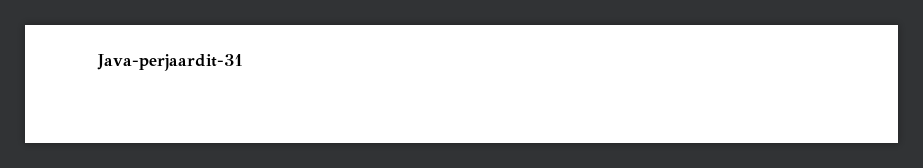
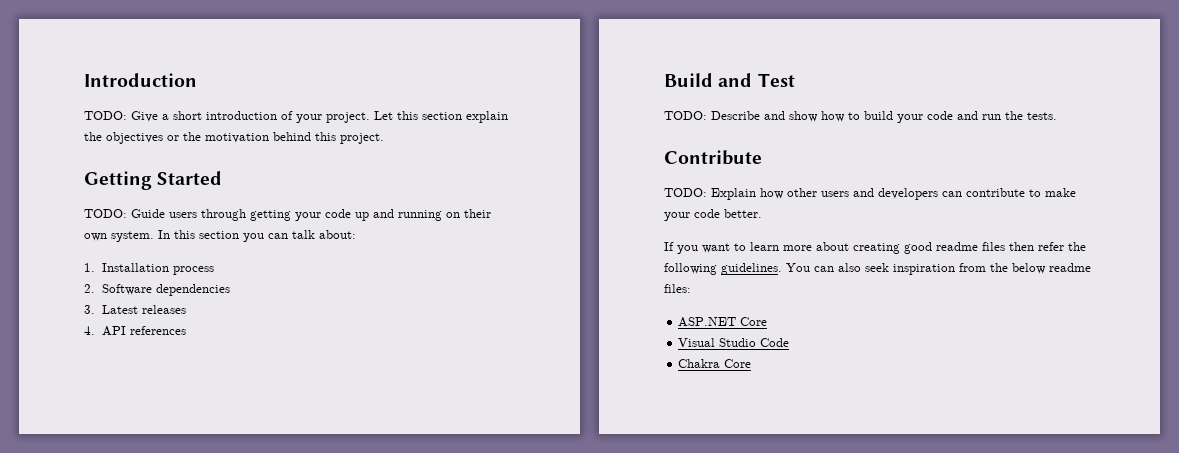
[97,54,243,71] Java-perjaardit-31 -> [84,73,197,87] [84,111,508,123] [84,132,384,144] [84,171,223,190] [84,209,491,221] [84,230,356,242] [84,263,214,275] [84,284,230,296] [84,305,186,314] [84,326,186,336] [664,73,795,87] [664,111,1057,123] [664,150,762,165] [664,188,1076,200] [664,209,762,221] [664,242,1086,254] [664,263,1091,275] [664,284,691,293] [678,317,768,327] [678,338,790,347] [678,359,752,368] Introduction // TODO: Give a short introduction of your project. Let this section explain the objectives or the motivation behind this project. // Getting Started // TODO: Guide users through getting your code up and running on their own system. In this section you can talk about: // 1. Installation process // 2. Software dependencies // 3. Latest releases // 4. API references // Build and Test // TODO: Describe and show how to build your code and run the tests. // Contribute // TODO: Explain how other users and developers can contribute to make your code better. // If you want to learn more about creating good readme files then refer the following guidelines. You can also seek inspiration from the below readme files: // ASP.NET Core // Visual Studio Code // Chakra Core

